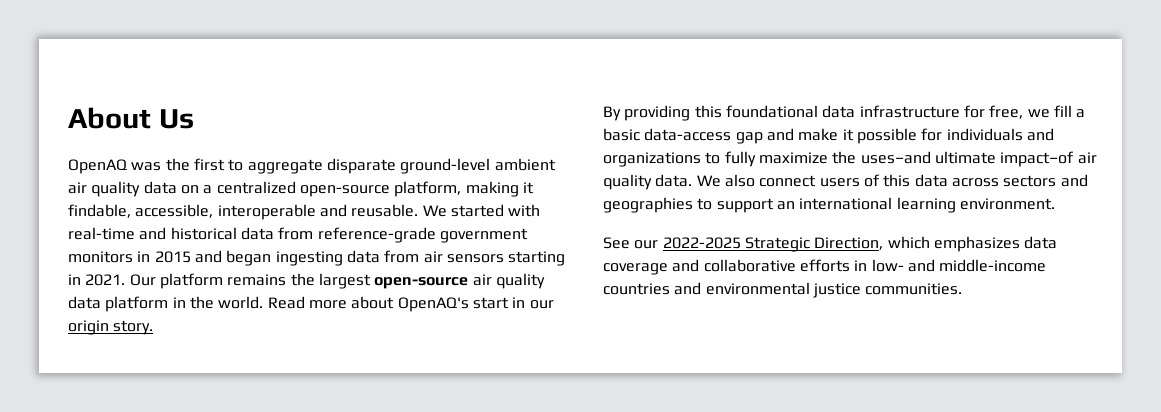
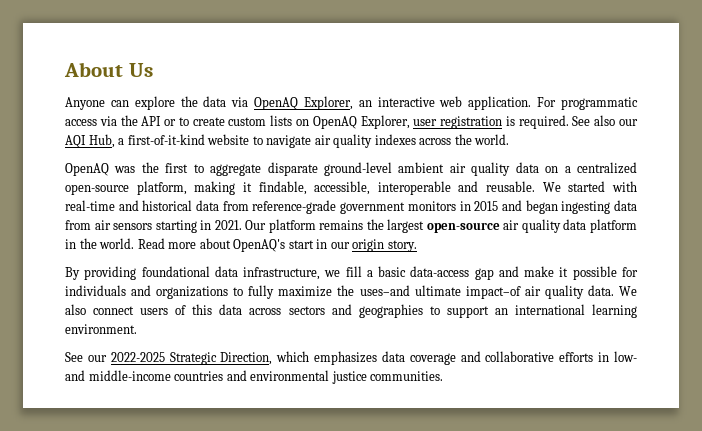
(194, 119) none -> [65,96,639,110] [65,115,638,129] [65,134,510,148] // Anyone can explore the data via OpenAQ Explorer, an interactive web application. For programmatic access via the API or to create custom lists on OpenAQ Explorer, user registration is required. See also our AQI Hub, a first-of-it-kind website to navigate air quality indexes across the world.
[694,105,722,118] this -> (137, 273) none
[859,105,1024,119] infrastructure for free, -> [243,267,321,280] infrastructure,

